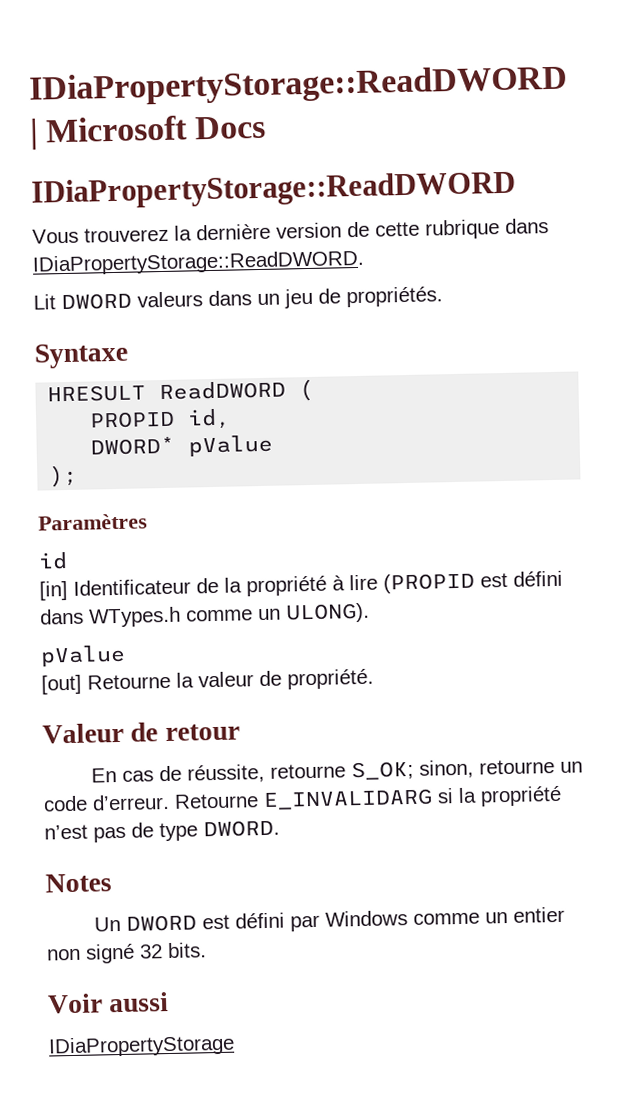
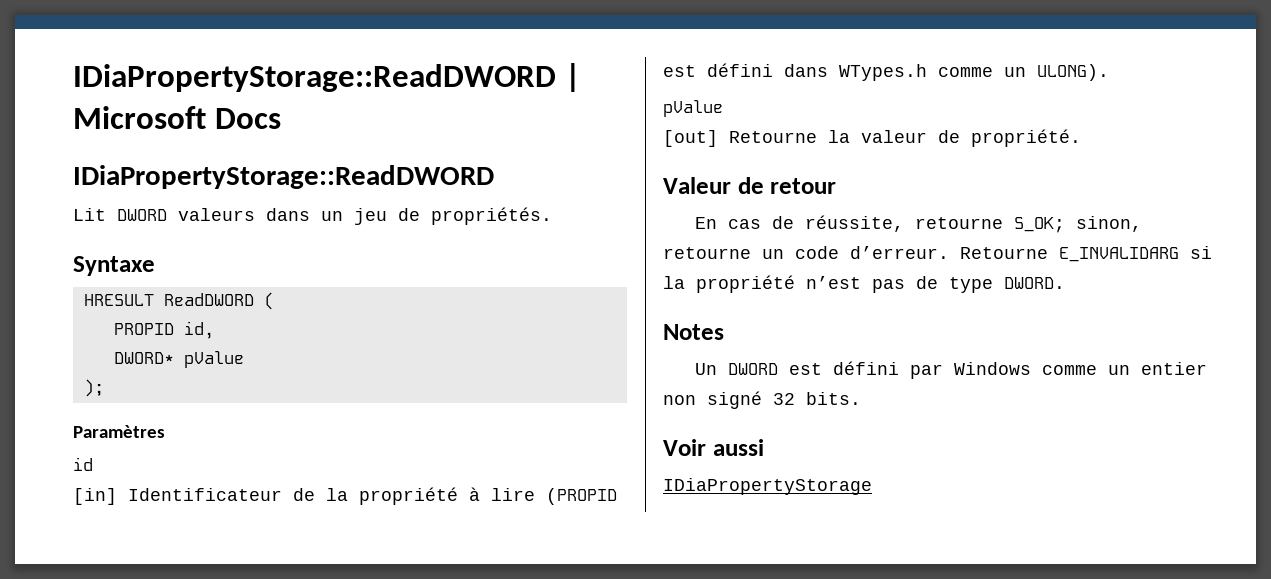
[32,218,549,244] [32,249,365,276] // Vous trouverez la dernière version de cette rubrique dans IDiaPropertyStorage::ReadDWORD. -> (494, 177) none

